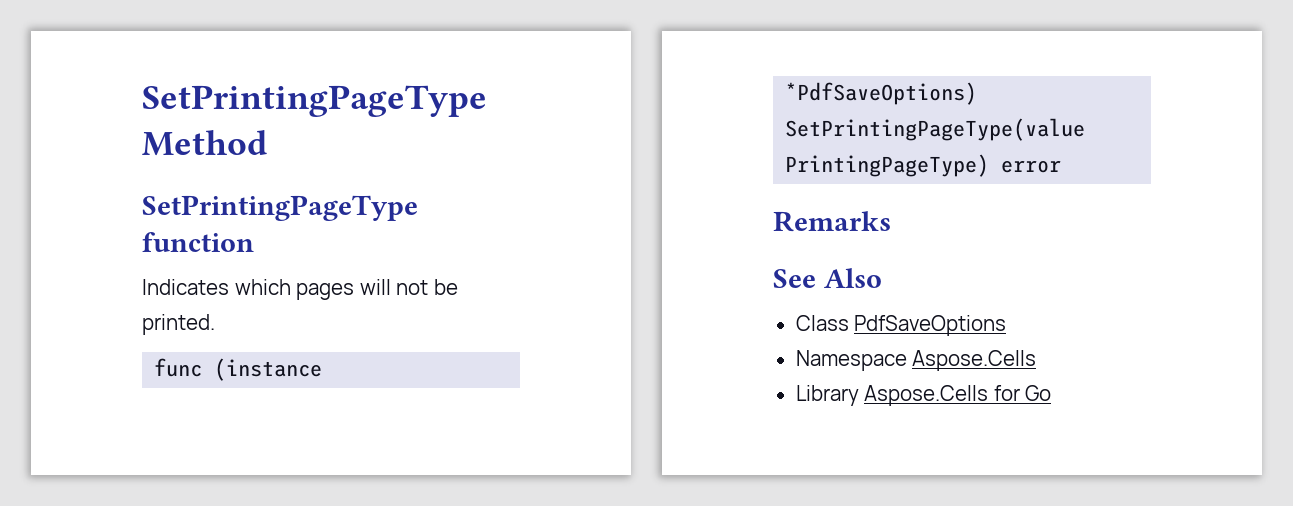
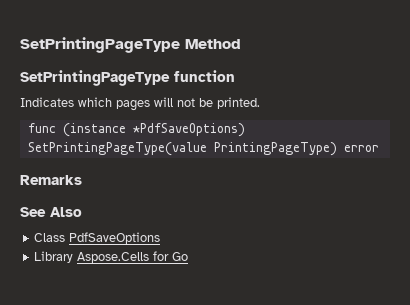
[795,350,1037,371] // Namespace Aspose.Cells -> (161, 238) none

